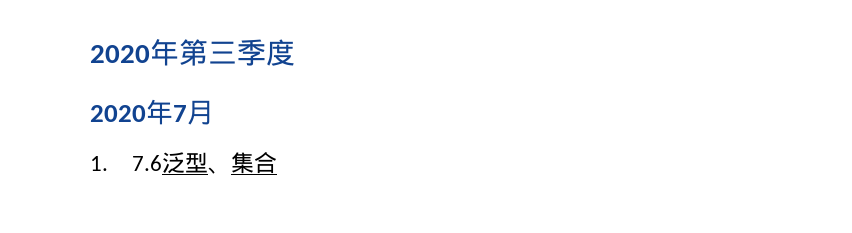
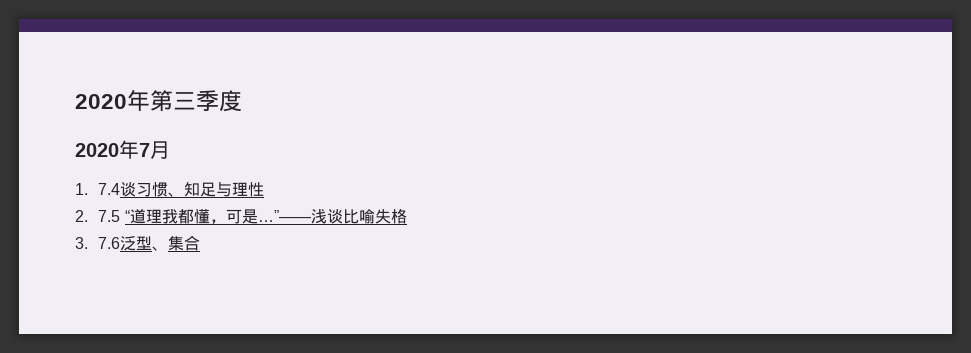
(108, 163) none -> [98,182,265,197] [75,209,407,224] [75,237,88,249] 7.4谈习惯、知足与理性 // 2. 7.5 “道理我都懂，可是…”——浅谈比喻失格 // 3.

